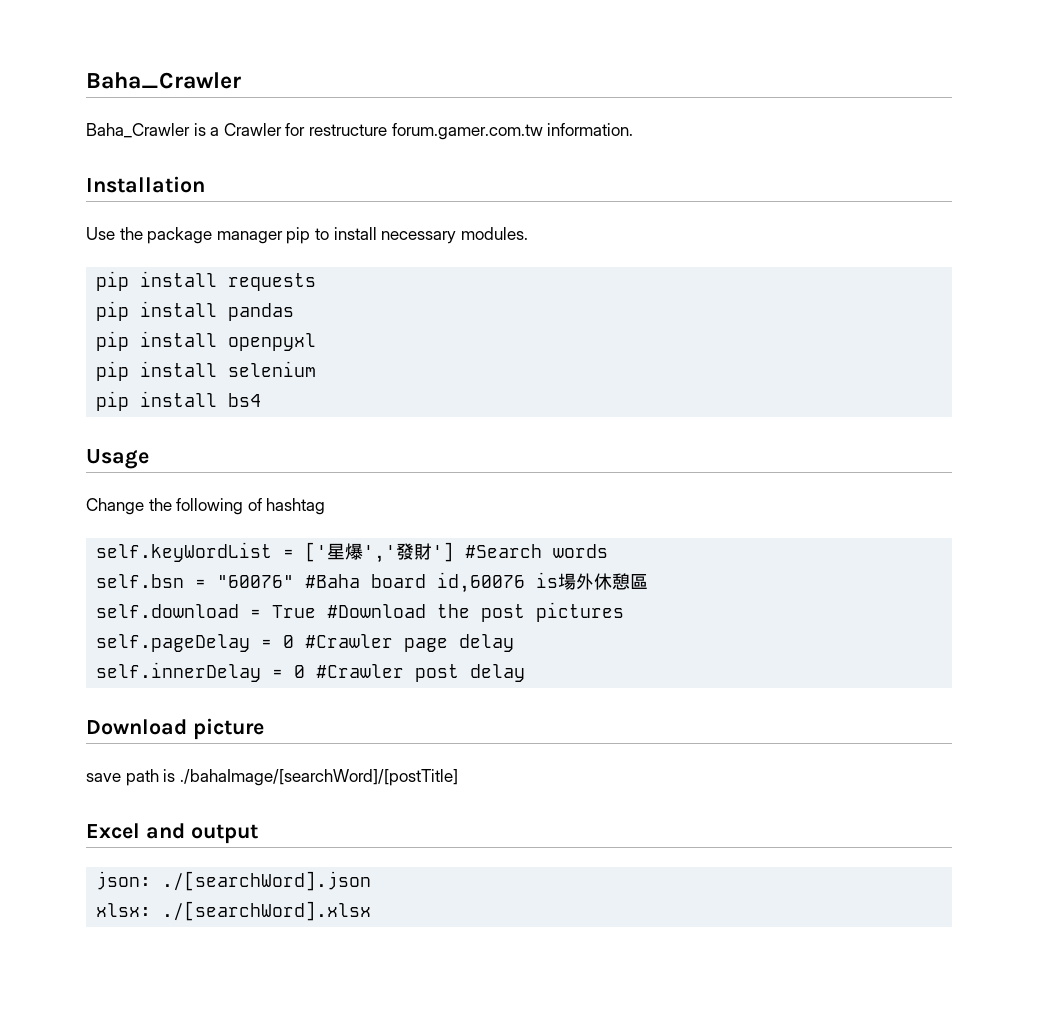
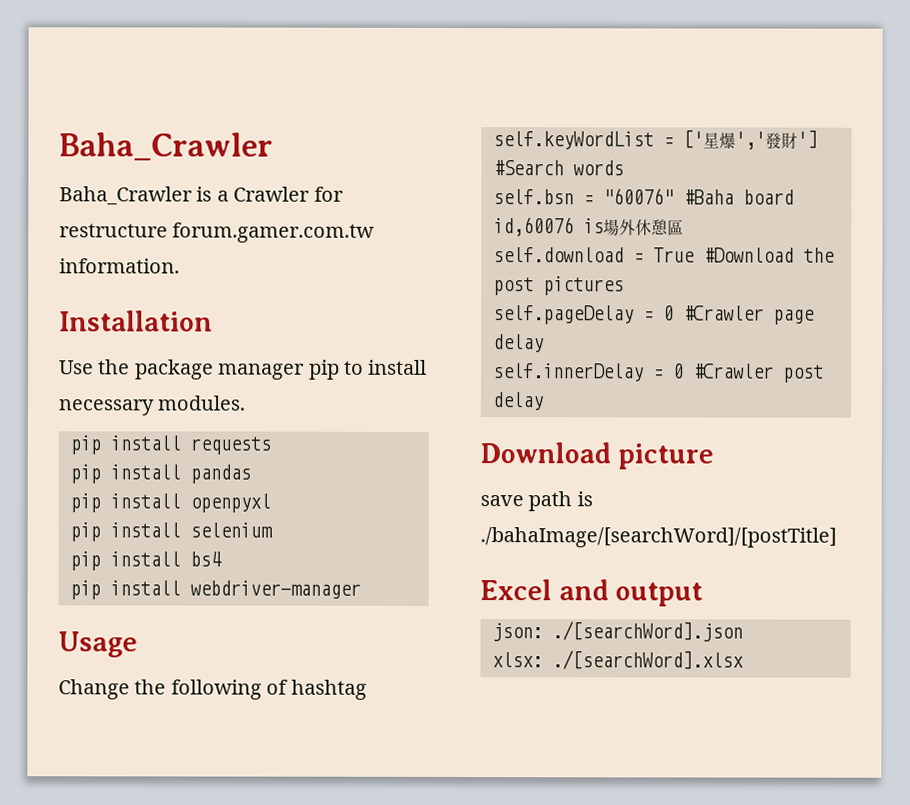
(262, 400) none -> [70,580,361,600] // pip install webdriver-manager

